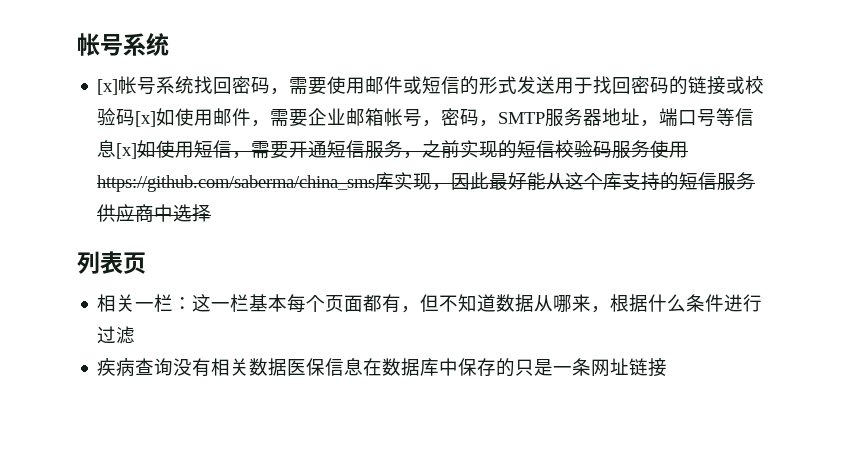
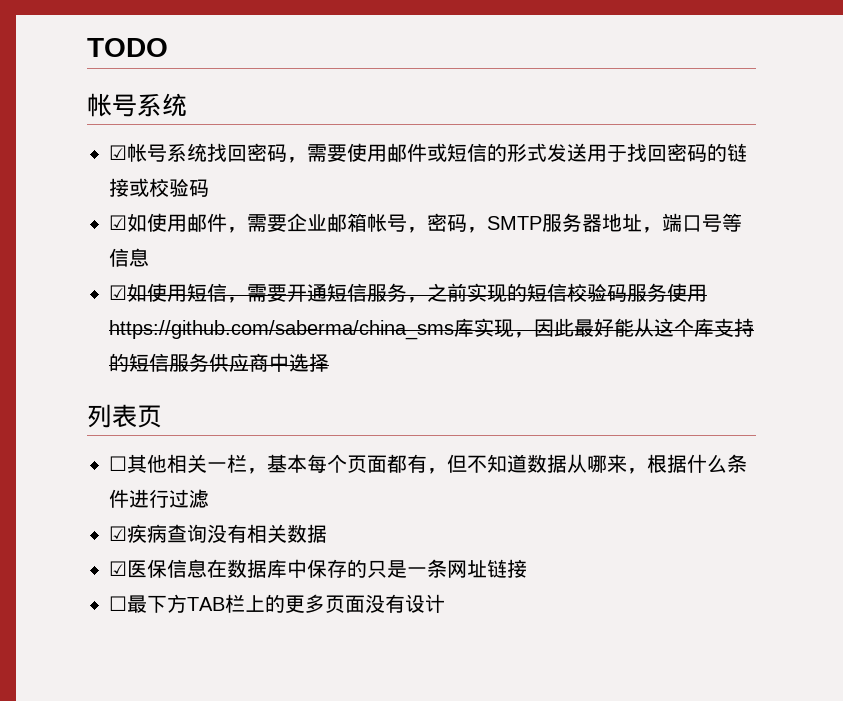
(77, 44) none -> [87,38,168,57] TODO //
[97,79,119,95] [x] -> [109,145,127,160] ☑
[135,111,157,127] [x] -> [109,215,127,230] // ☑
[116,143,138,159] [x] -> [109,285,127,300] // ☑
[97,294,250,312] 相关一栏：这一栏 -> [109,454,267,474] ☐其他相关一栏，
(136, 335) none -> [109,526,127,541] ☑
(288, 367) none -> [109,561,127,576] // ☑
(668, 367) none -> [109,594,445,613] // ☐最下方TAB栏上的更多页面没有设计

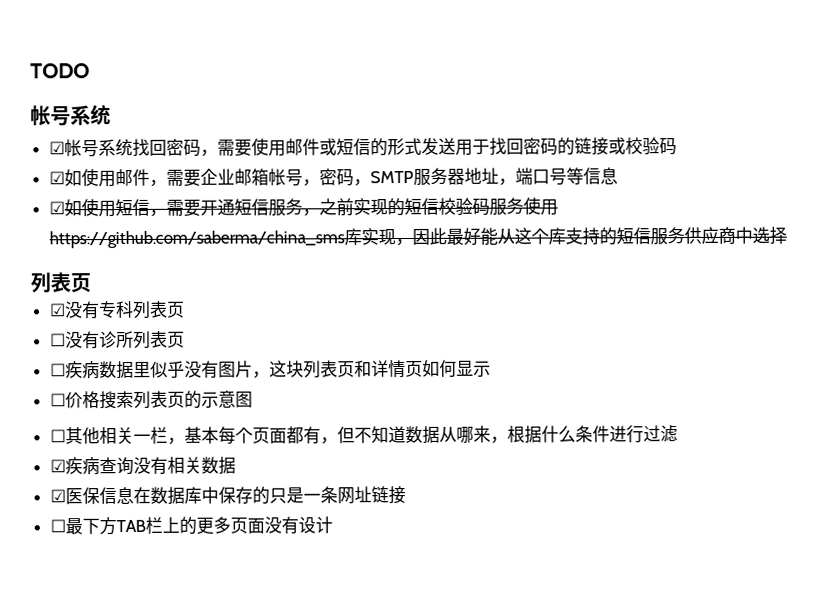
(162, 416) none -> [48,300,185,320] [49,330,185,350] [49,359,491,380] [49,390,253,410] // ☑没有专科列表页 // ☐没有诊所列表页 // ☐疾病数据里似乎没有图片，这块列表页和详情页如何显示 // ☐价格搜索列表页的示意图

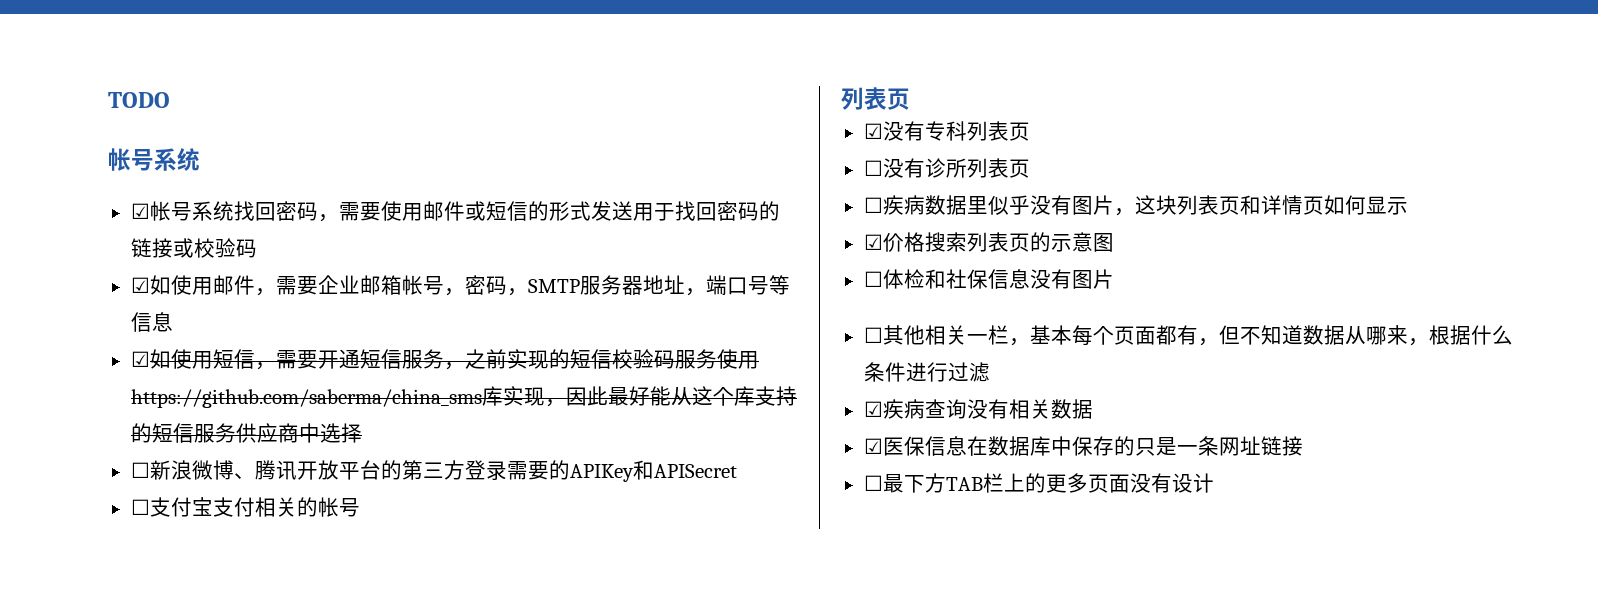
(787, 235) none -> [130,460,737,482] [130,497,360,517] // ☐新浪微博、腾讯开放平台的第三方登录需要的APIKey和APISecret // ☐支付宝支付相关的帐号
[49,393,66,407] ☐ -> [863,234,883,250] ☑
(253, 399) none -> [863,269,1114,289] // ☐体检和社保信息没有图片

